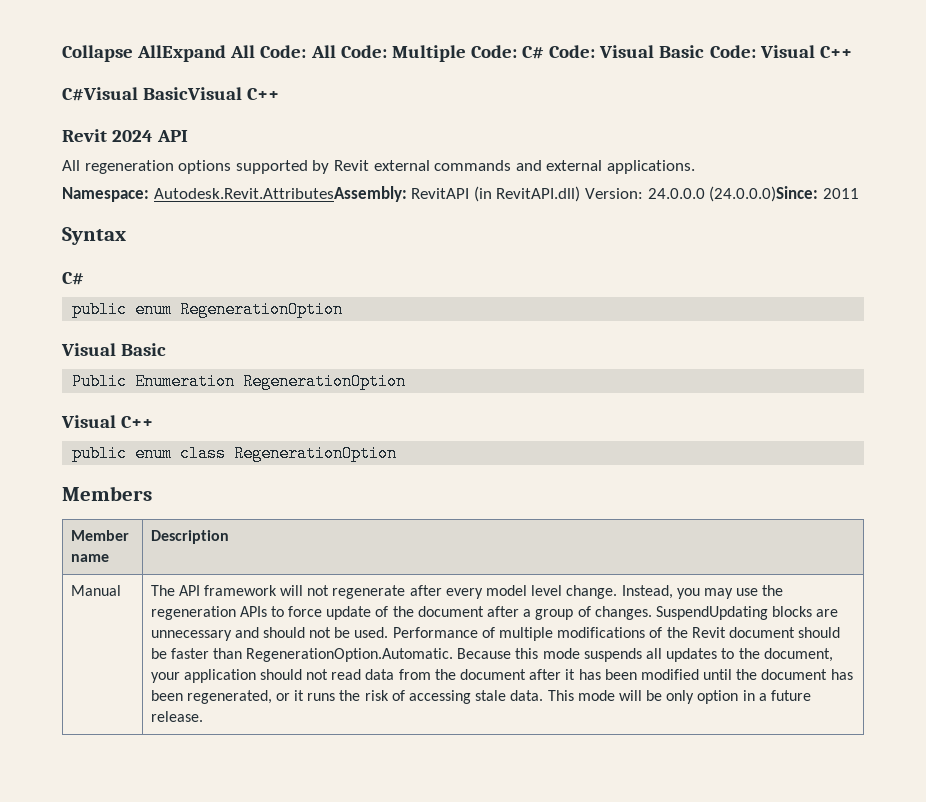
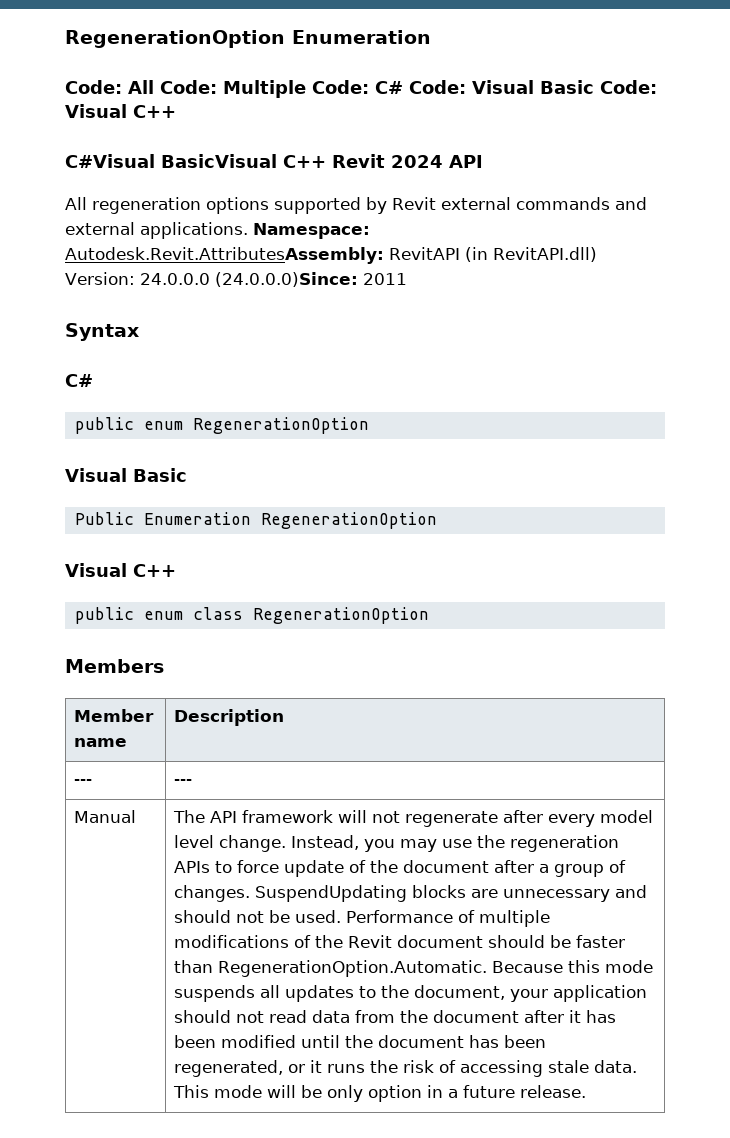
[62,45,256,62] Collapse AllExpand All -> [65,30,431,48] RegenerationOption Enumeration //
(280, 94) // -> (326, 161) none
(695, 167) // -> (248, 230) none
(229, 537) none -> [74,779,93,785] [174,779,193,785] // --- | ---

